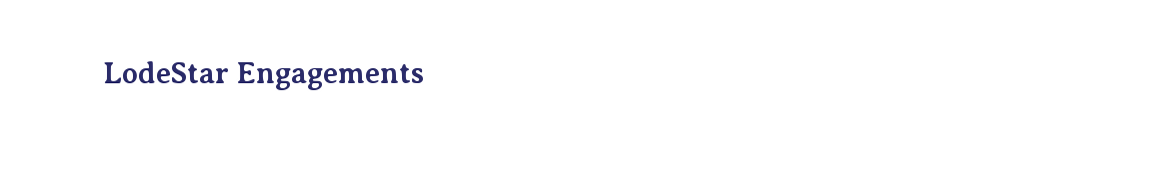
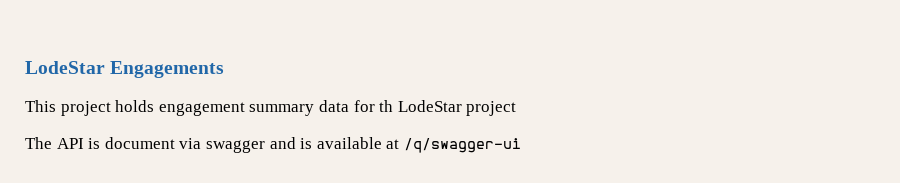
(426, 76) none -> [25,100,517,116] [25,137,521,153] // This project holds engagement summary data for th LodeStar project // The API is document via swagger and is available at /q/swagger-ui

